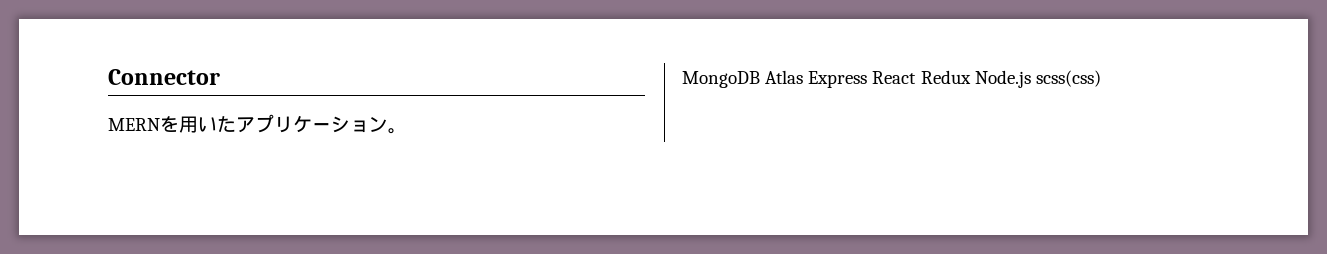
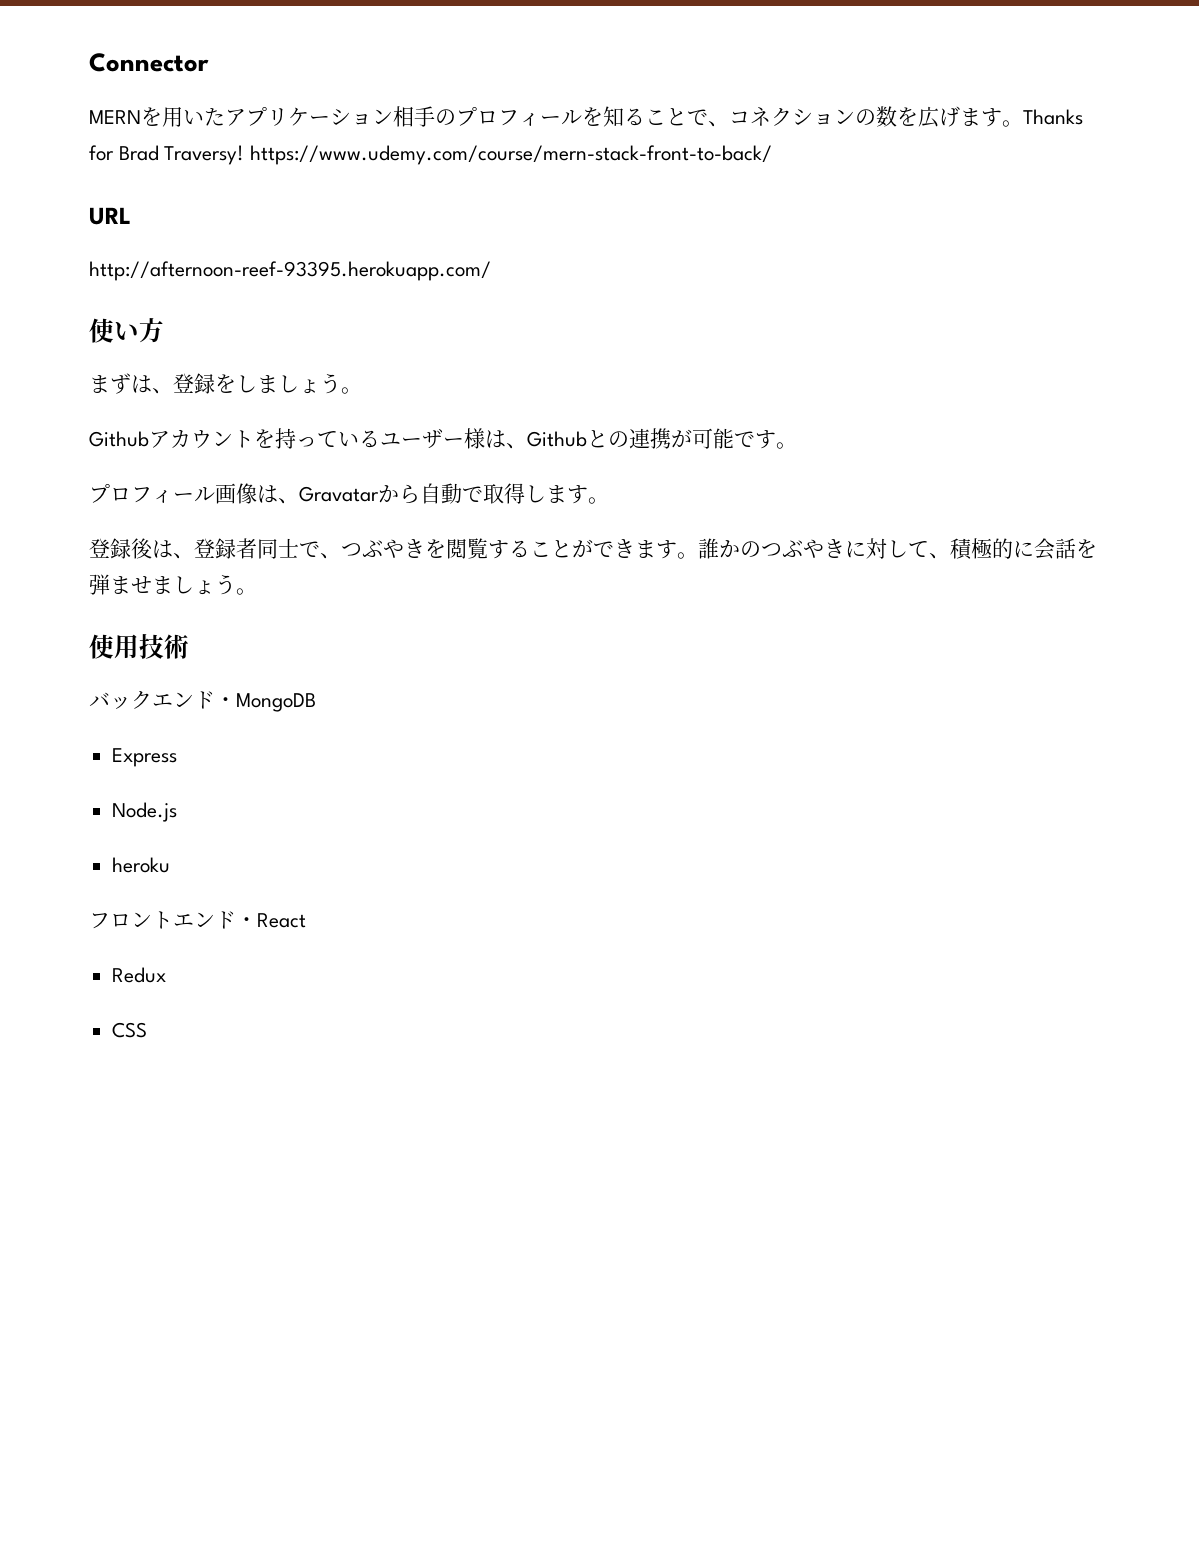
[388,128,407,134] 。 // -> [393,106,1083,128] [89,145,773,165] [89,207,131,225] [89,261,491,281] [89,318,164,343] [89,373,362,394] [89,428,797,449] [89,483,609,504] [89,538,1097,560] [89,574,257,595] [89,634,189,659] [89,691,236,709] 相手のプロフィールを知ることで、コネクションの数を広げます。Thanks for Brad Traversy! https://www.udemy.com/course/mern-stack-front-to-back/ // URL // http://afternoon-reef-93395.herokuapp.com/ // 使い方 // まずは、登録をしましょう。 // Githubアカウントを持っているユーザー様は、Githubとの連携が可能です。 // プロフィール画像は、Gravatarから自動で取得します。 // 登録後は、登録者同士で、つぶやきを閲覧することができます。誰かのつぶやきに対して、積極的に会話を弾ませましょう。 // 使用技術 // バックエンド・
[765,70,804,84] Atlas -> (316, 702) //
(868, 79) none -> [112,802,178,822] [112,857,171,873] [89,911,257,929] // Node.js // heroku // フロントエンド・
(917, 77) none -> (306, 920) //
[974,70,1101,88] Node.js scss(css) -> [112,1022,148,1038] // CSS

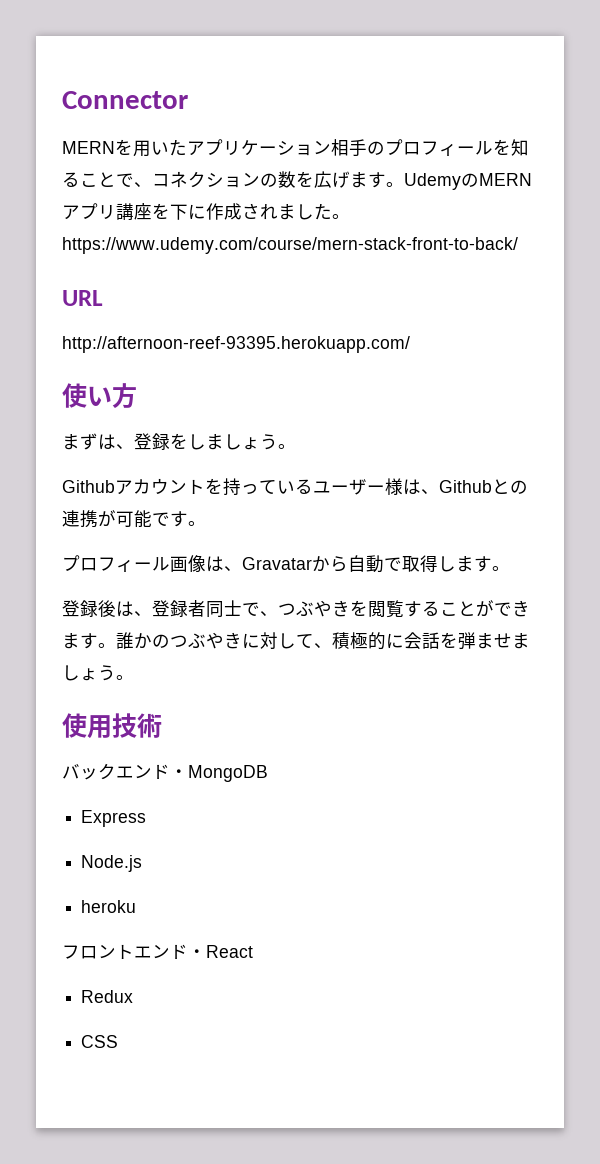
[1023,109,1083,125] [89,145,245,165] Thanks for Brad Traversy! -> [404,173,532,190] [62,203,350,220] UdemyのMERNアプリ講座を下に作成されました。

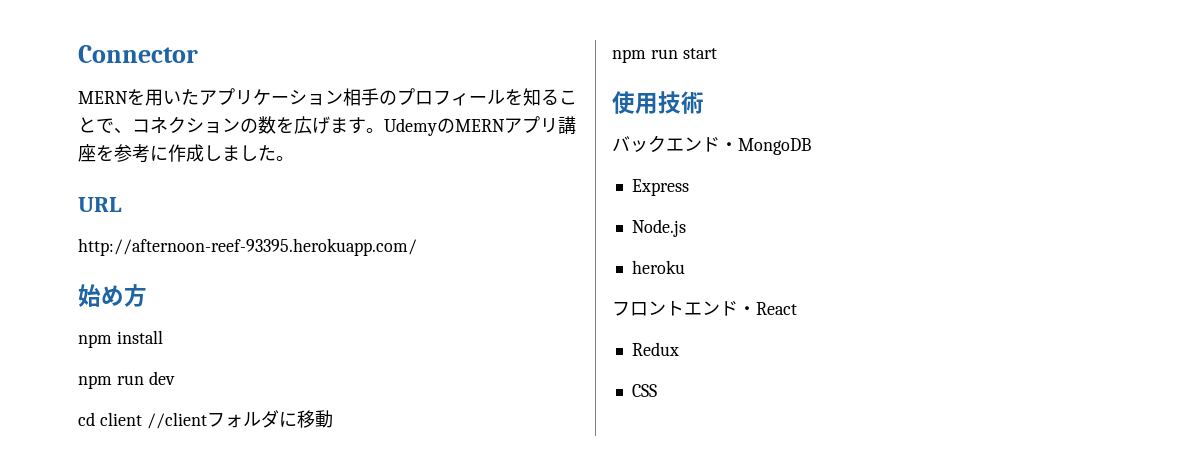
[170,203,278,220] 下に作成され -> [114,144,222,163] 参考に作成し
[62,237,518,254] https://www.udemy.com/course/mern-stack-front-to-back/ -> (294, 158) none
[62,383,112,408] 使い -> [78,284,124,307] 始め
[62,433,296,450] [62,478,528,496] [62,510,206,528] [62,555,510,573] [62,600,530,618] [62,632,530,650] [62,665,134,681] まずは、登録をしましょう。 // Githubアカウントを持っているユーザー様は、Githubとの連携が可能です。 // プロフィール画像は、Gravatarから自動で取得します。 // 登録後は、登録者同士で、つぶやきを閲覧することができます。誰かのつぶやきに対して、積極的に会話を弾ませましょう。 -> [78,330,163,348] [78,371,175,389] [78,410,333,429] [612,48,717,63] npm install // npm run dev // cd client //clientフォルダに移動 // npm run start

